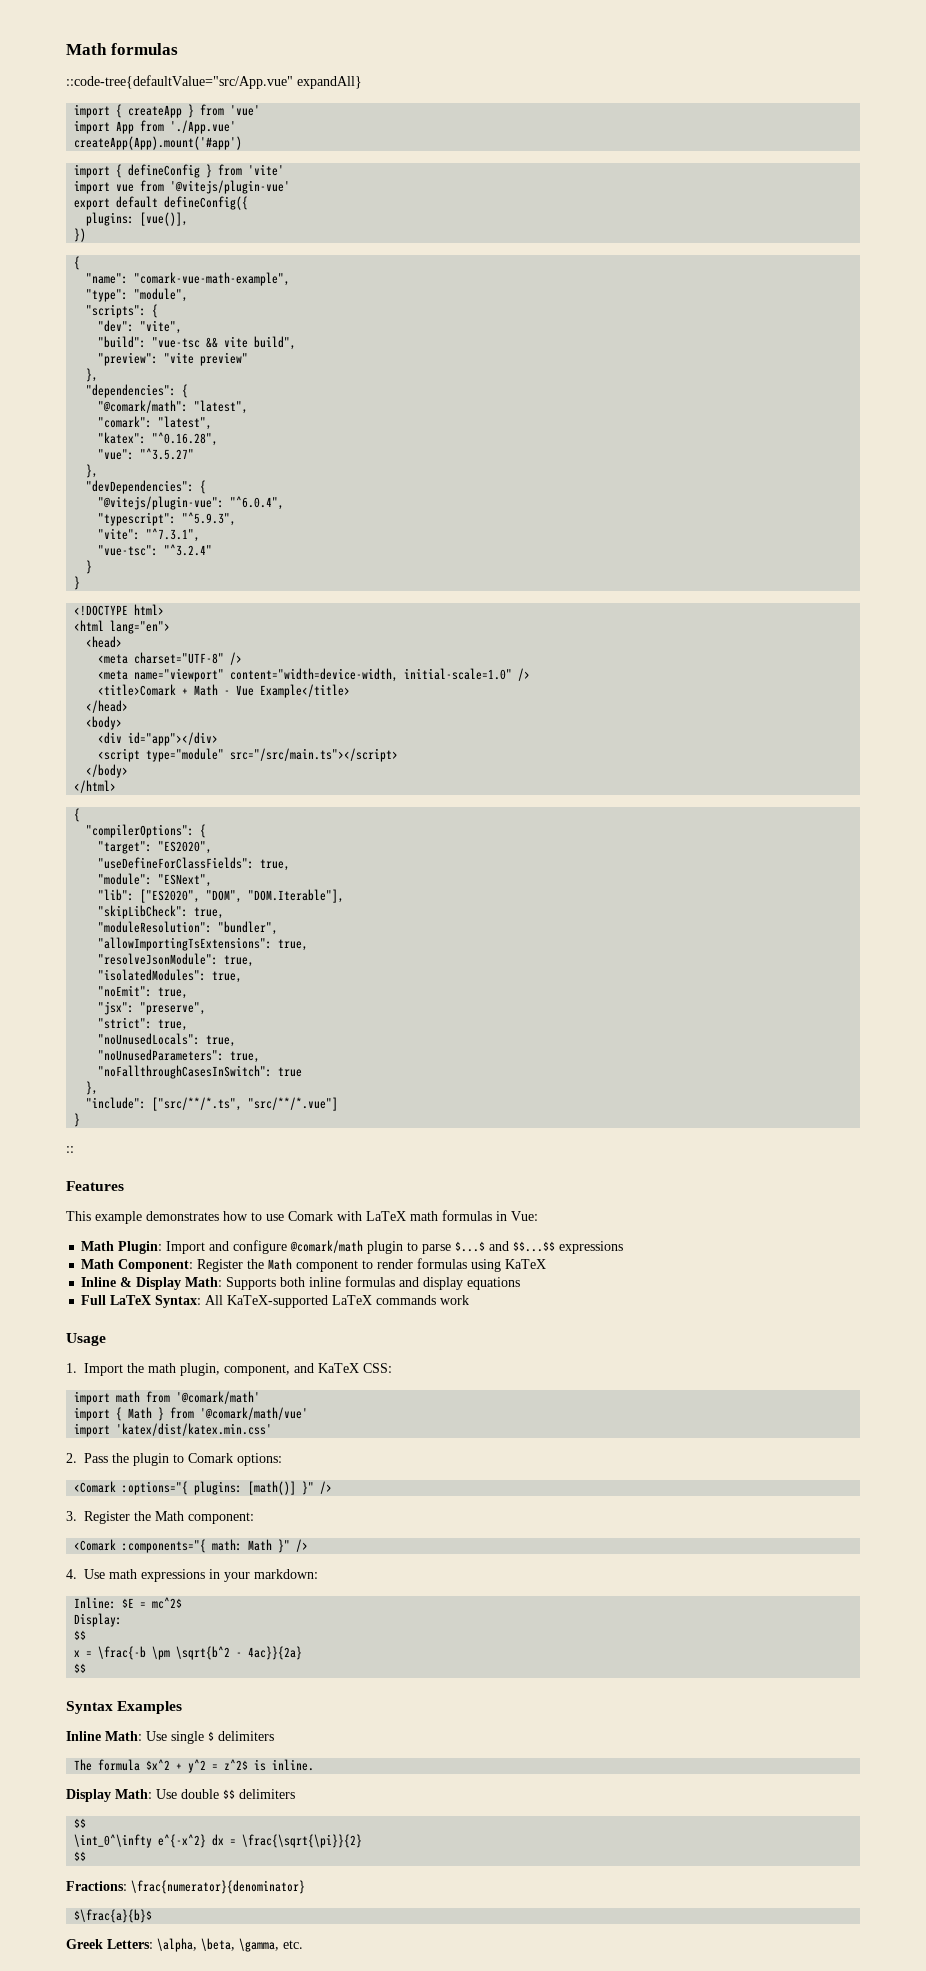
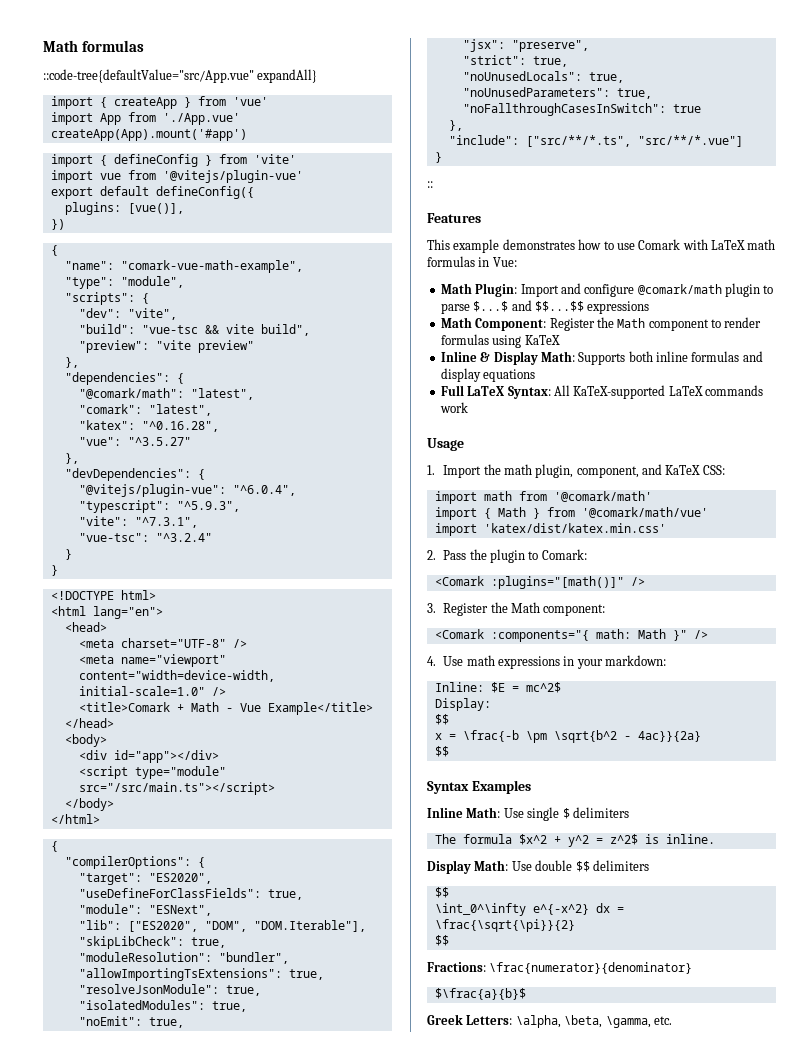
[188,1453,282,1466] [74,1481,315,1495] Comark options: // <Comark :options="{ plugins: [math()] }" -> [541,549,587,560] [434,576,624,589] Comark: // <Comark :plugins="[math()]"

